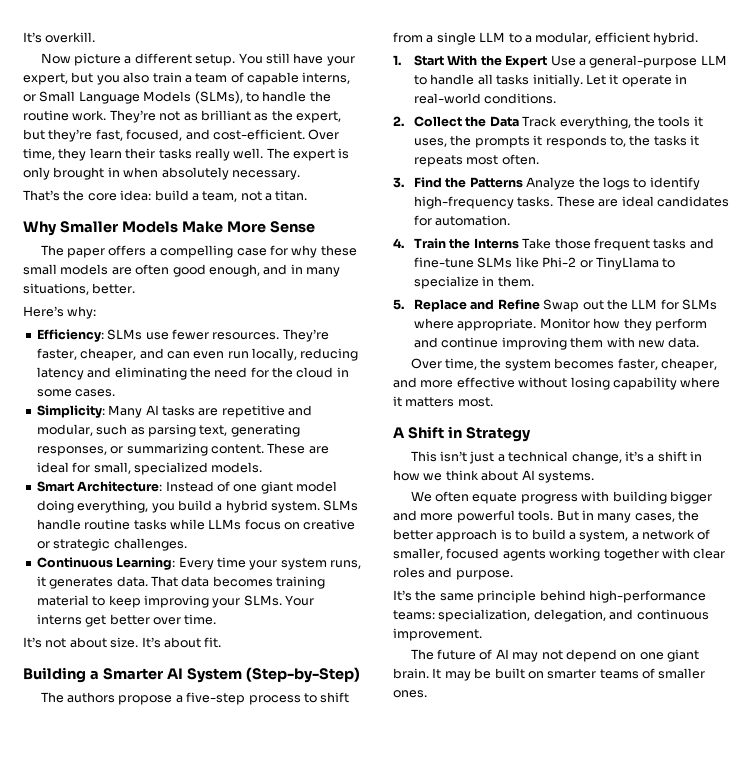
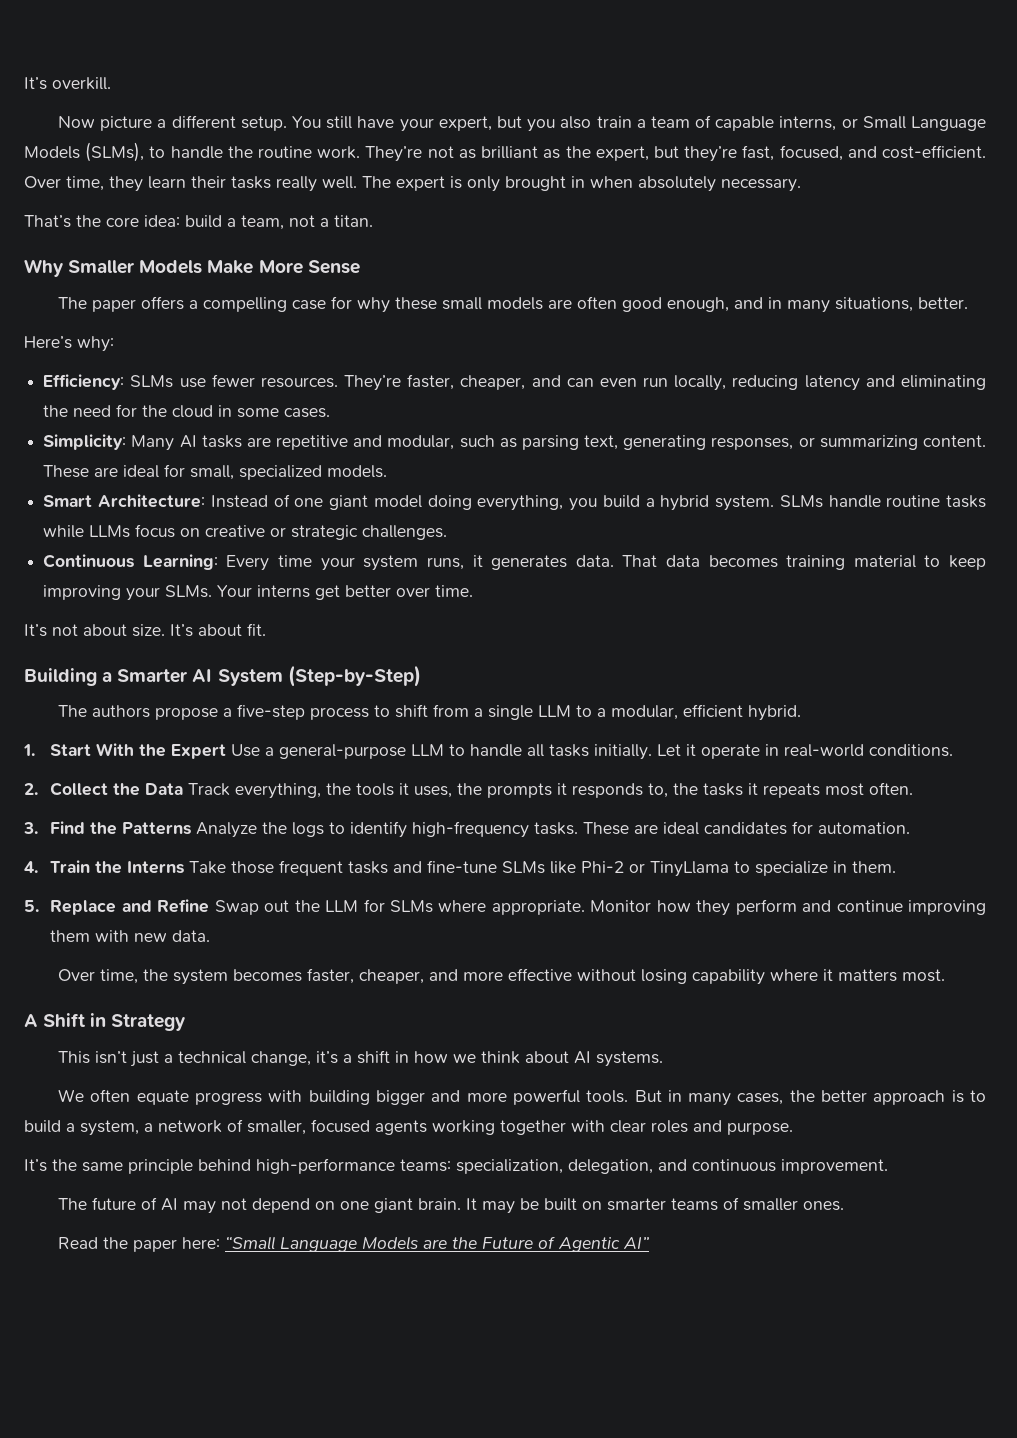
(427, 694) none -> [58,1236,650,1252] // Read the paper here: “Small Language Models are the Future of Agentic AI”

